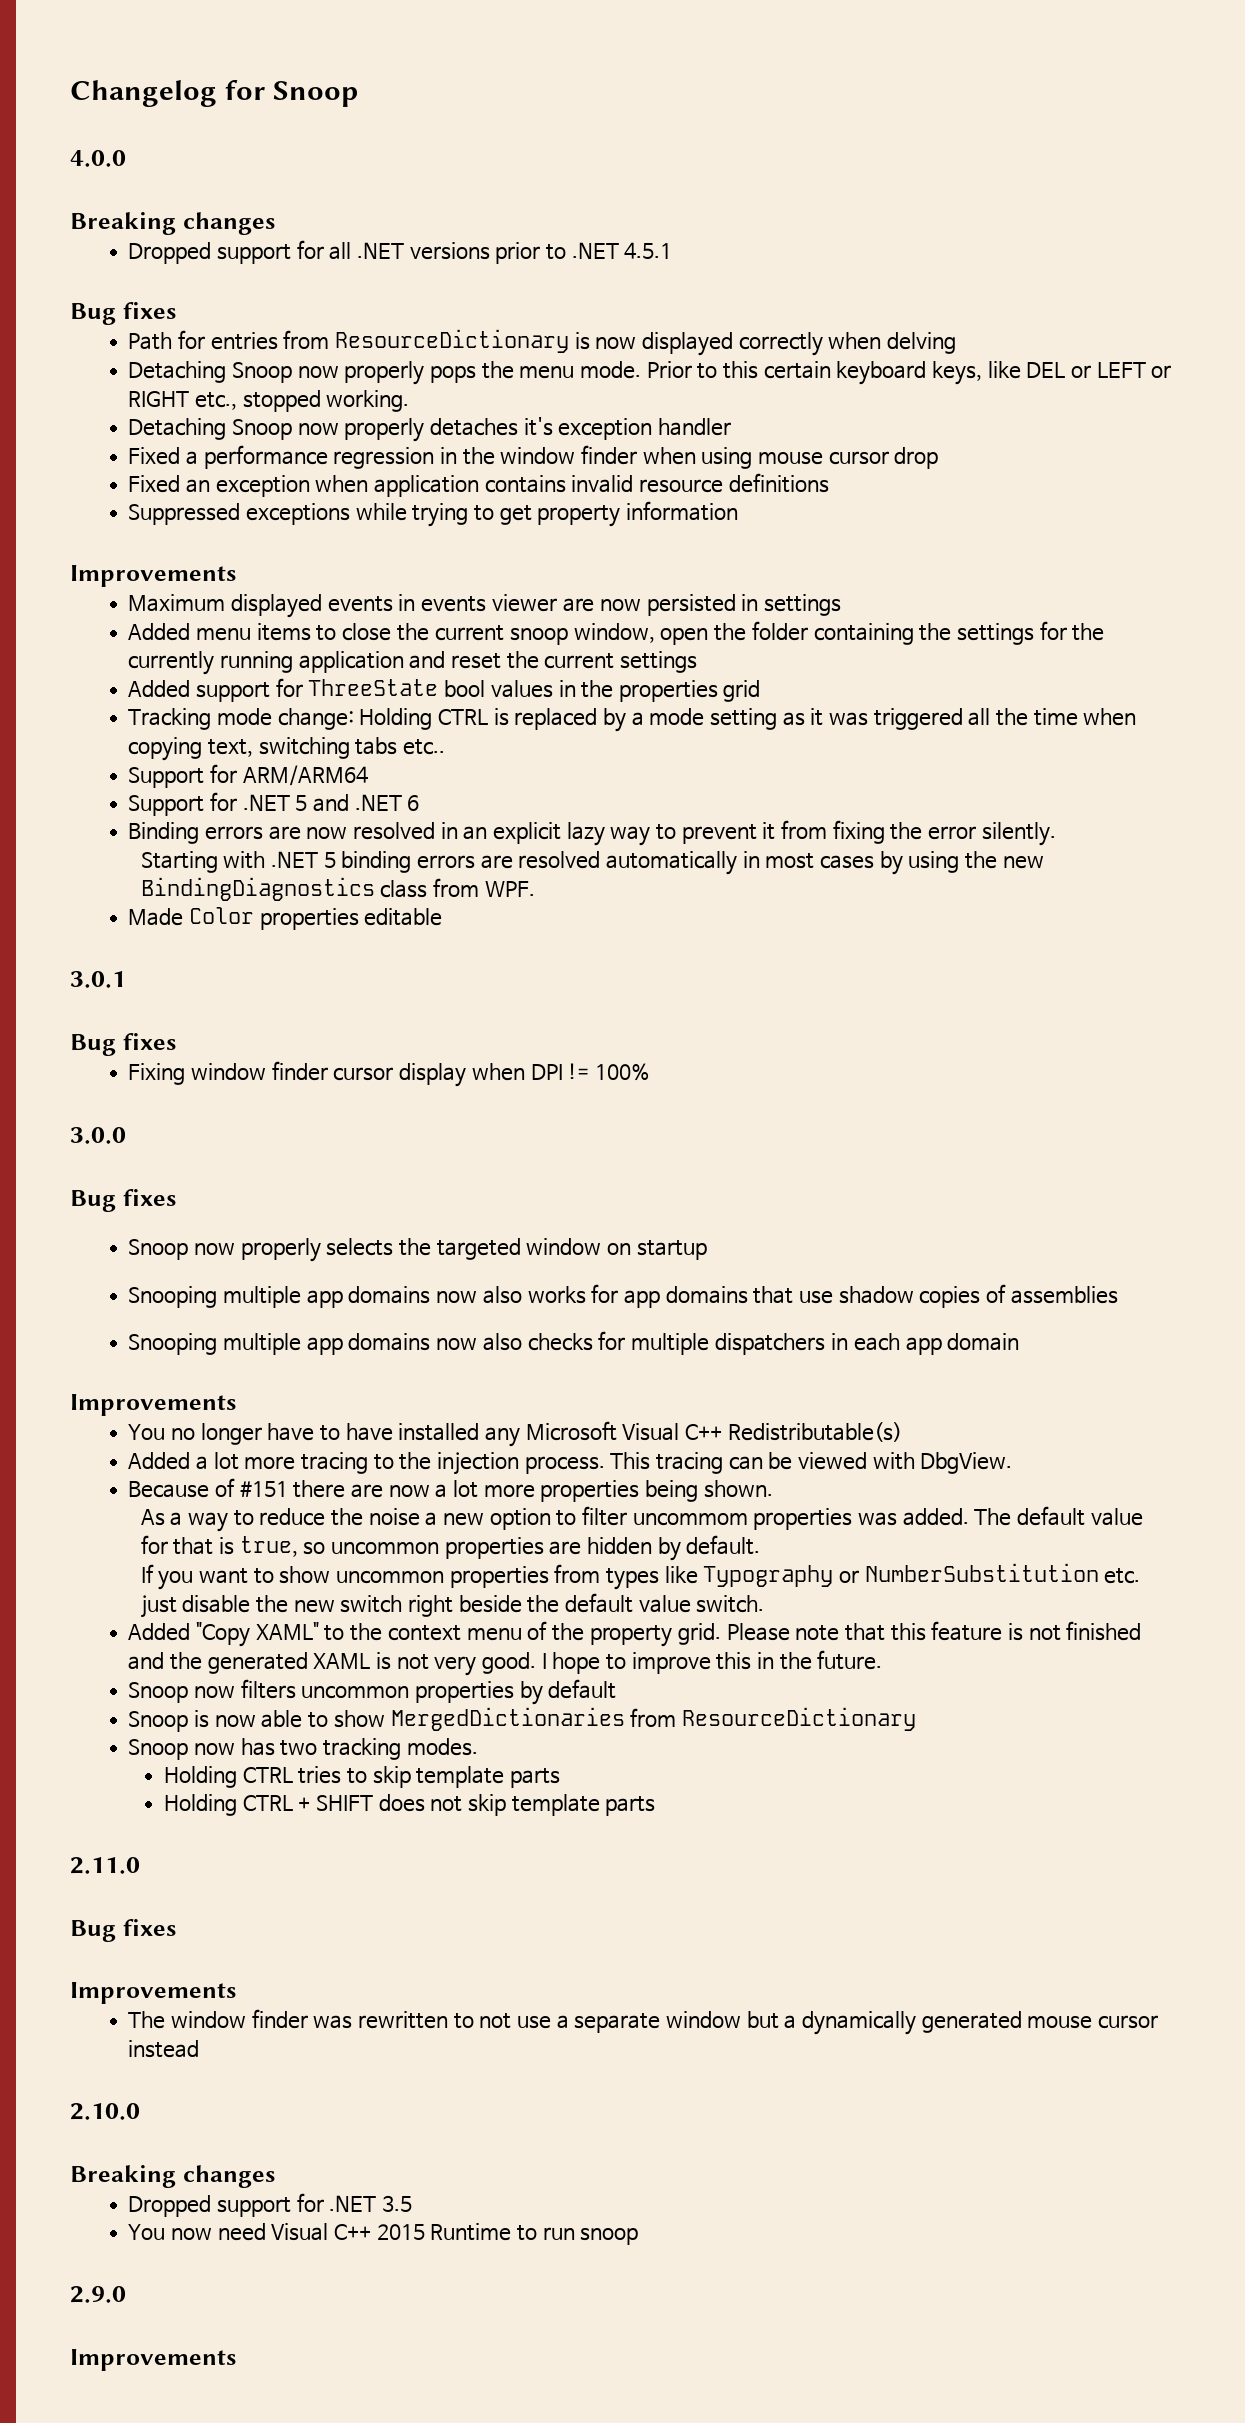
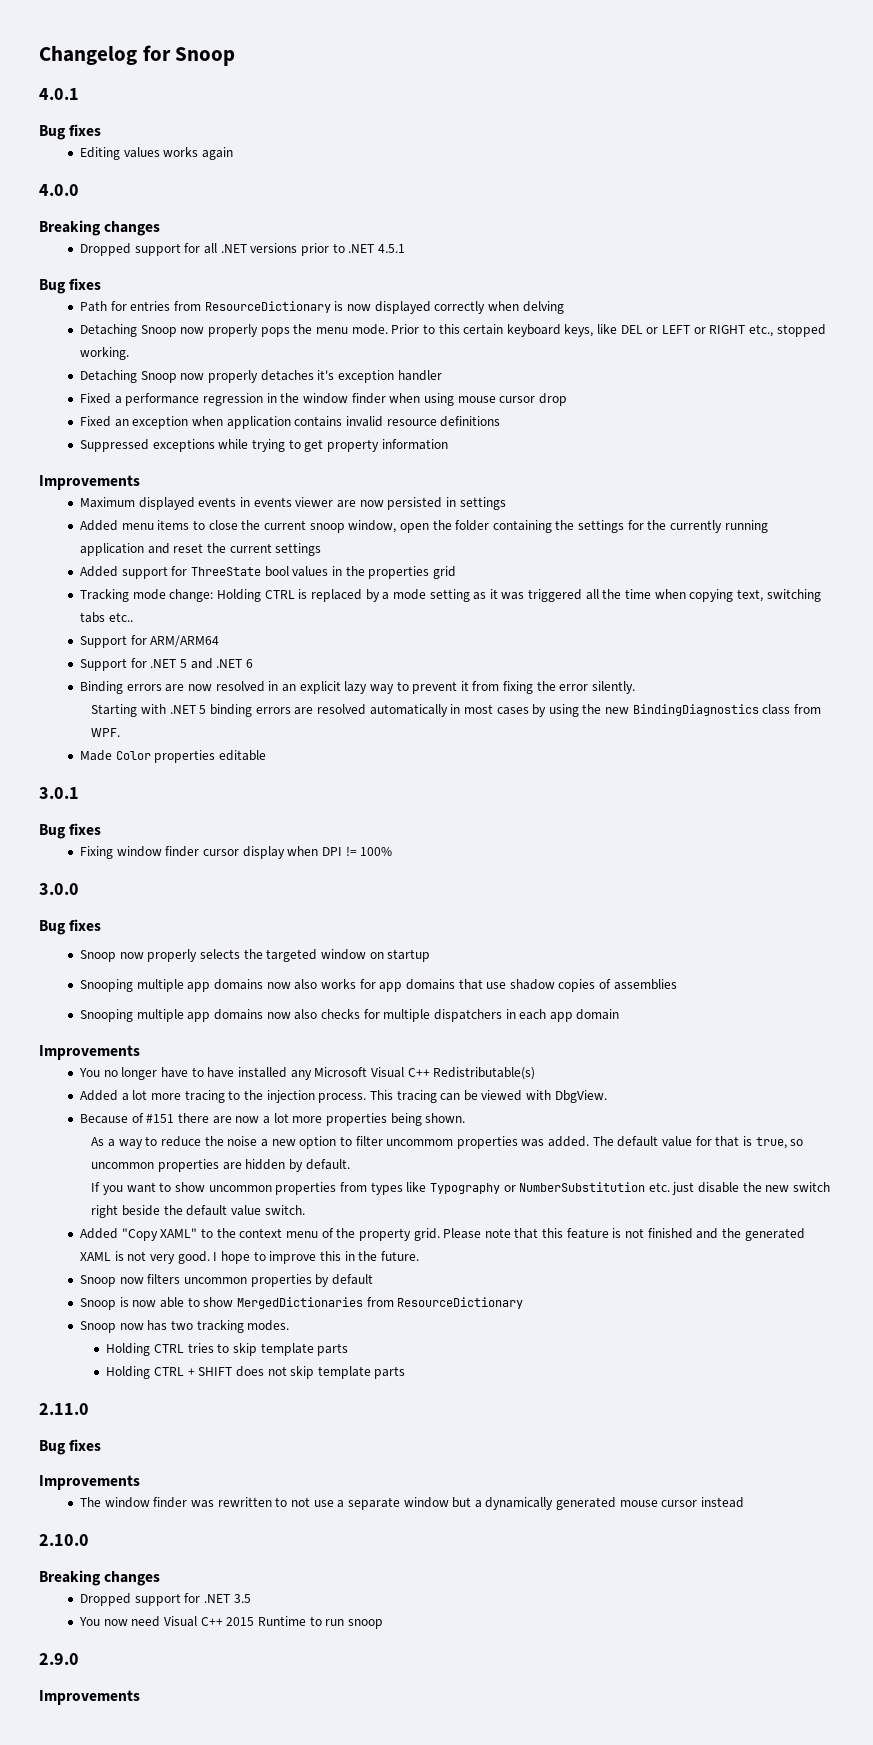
(358, 94) none -> [39,88,79,100] [39,124,102,140] [80,147,233,160] // 4.0.1 // Bug fixes // Editing values works again

